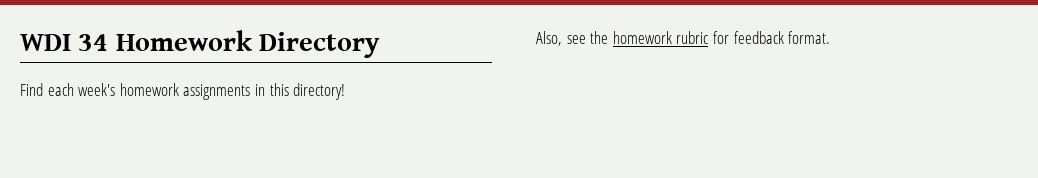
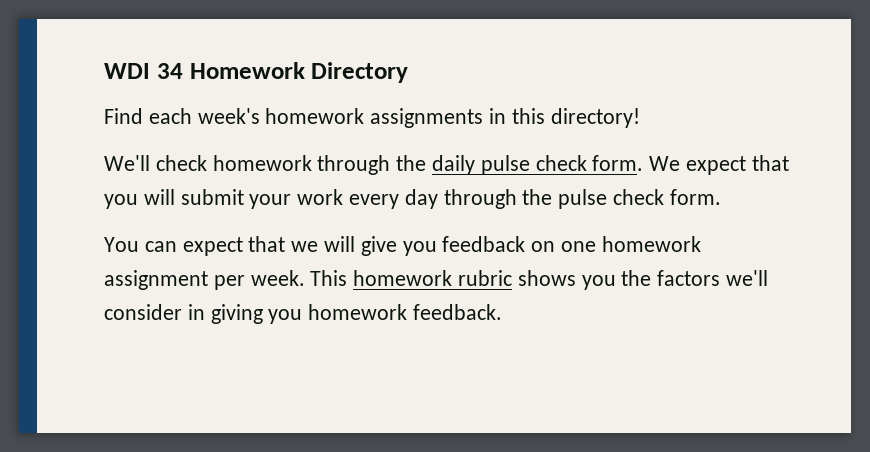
[536,31,831,46] Also, see the homework rubric for feedback format. -> [104,155,789,175] [104,189,721,209] [104,236,701,256] [104,270,769,290] [104,304,503,324] We'll check homework through the daily pulse check form. We expect that you will submit your work every day through the pulse check form. // You can expect that we will give you feedback on one homework assignment per week. This homework rubric shows you the factors we'll consider in giving you homework feedback.

